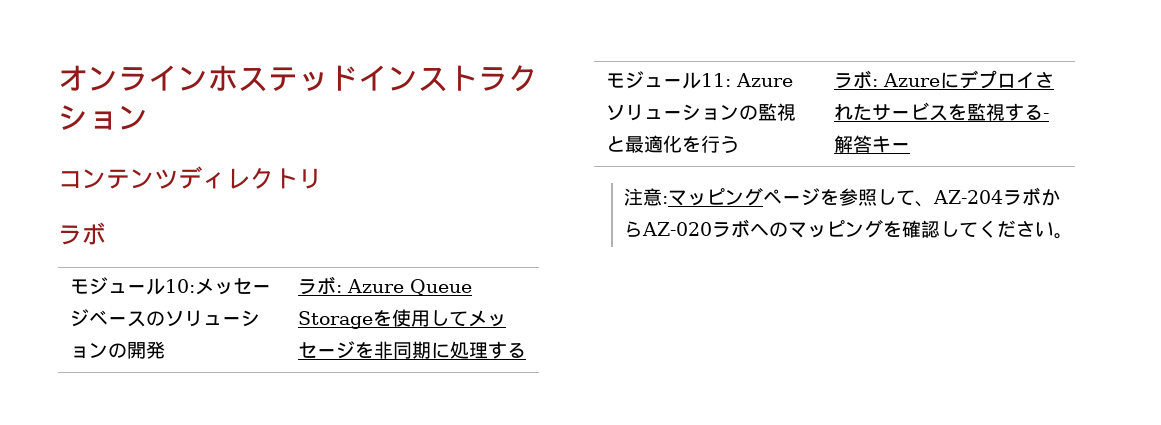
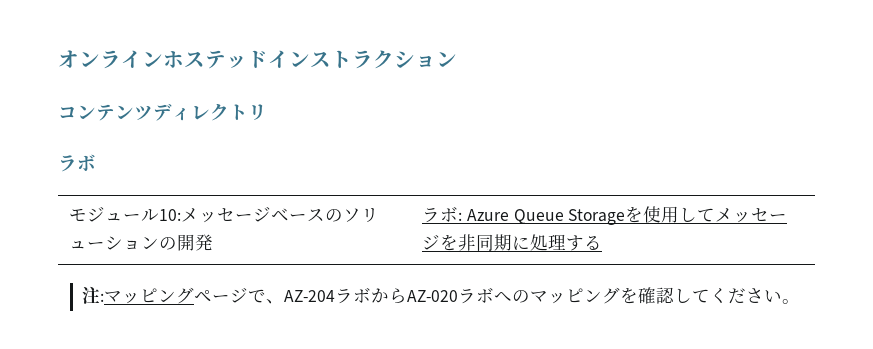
[606,71,794,89] [606,103,797,121] [606,135,740,153] [834,70,1055,89] [834,102,1050,121] [834,135,911,153] // モジュール11: Azureソリューションの監視と最適化を行う | ラボ: Azureにデプロイされたサービスを監視する-解答キー -> (603, 242) none
[642,188,662,206] 意 -> (101, 295) none
[819,188,915,206] を参照して -> [248,289,267,303] で

